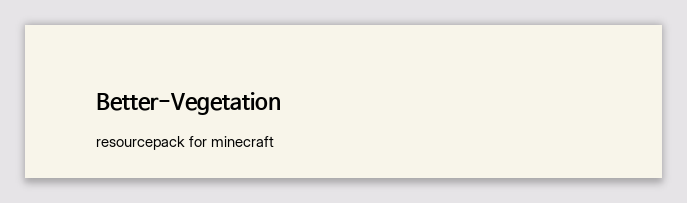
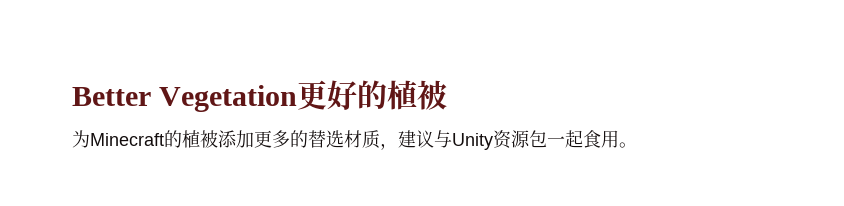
[96,92,281,115] [96,136,275,150] Better-Vegetation // resourcepack for minecraft -> [72,80,448,112] [72,130,637,150] Better Vegetation更好的植被 // 为Minecraft的植被添加更多的替选材质，建议与Unity资源包一起食用。

